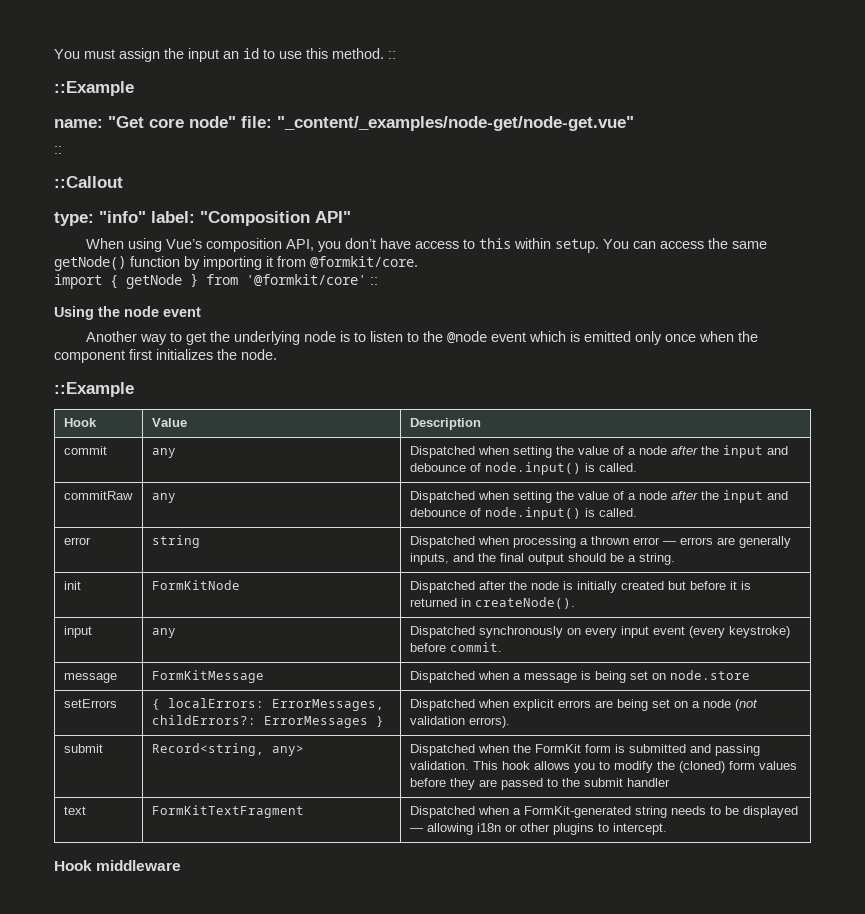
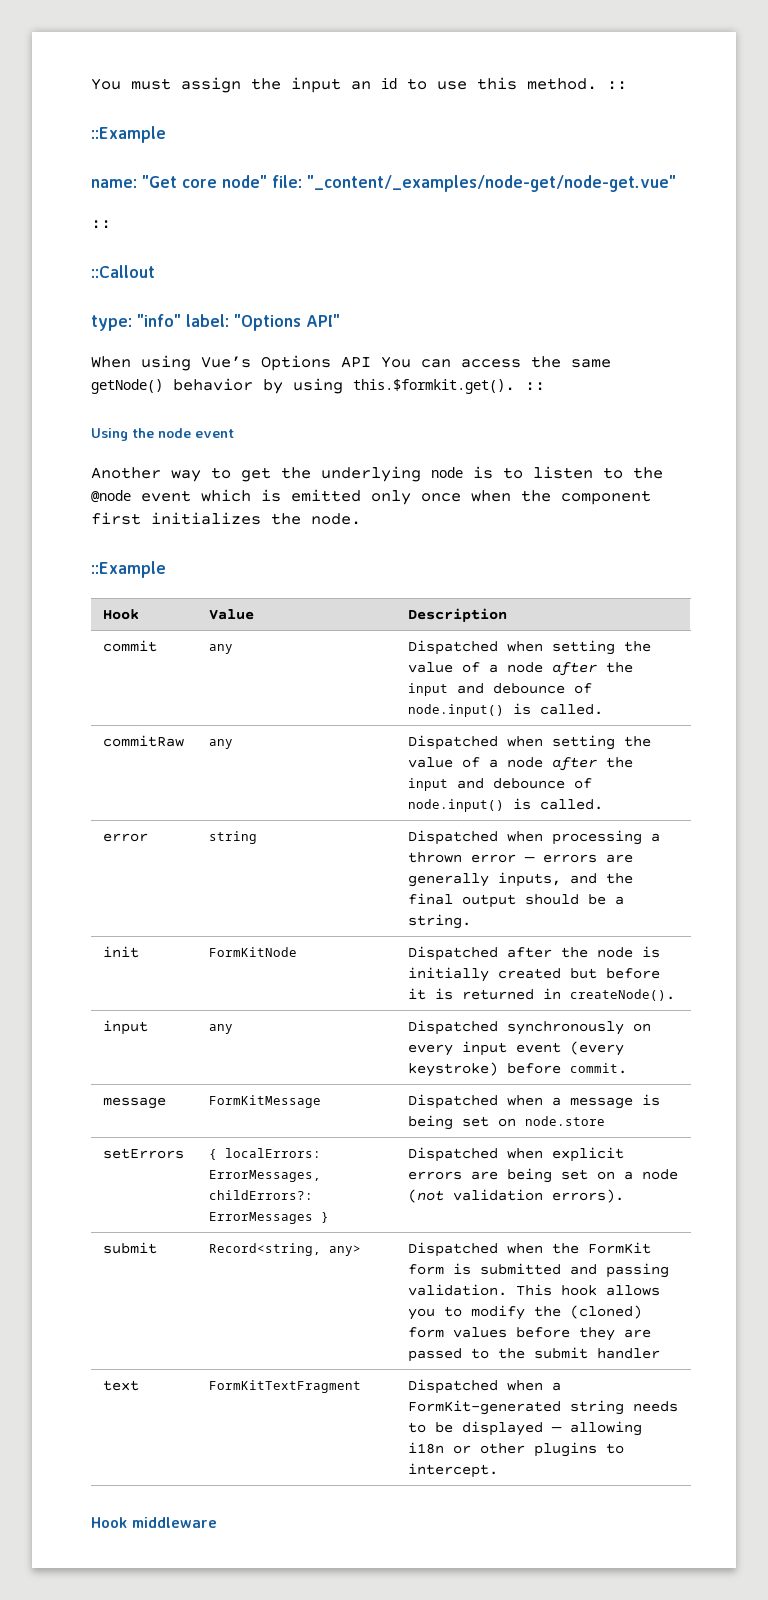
[200,211,310,226] "Composition -> [234,314,301,331] "Options
[205,238,599,253] composition API, you don’t have access to this within setup. -> [261,355,371,371] Options API
[130,256,418,270] [54,273,366,289] function by importing it from @formkit/core. // import { getNode } from '@formkit/core' -> [173,378,515,394] behavior by using this.$formkit.get().

